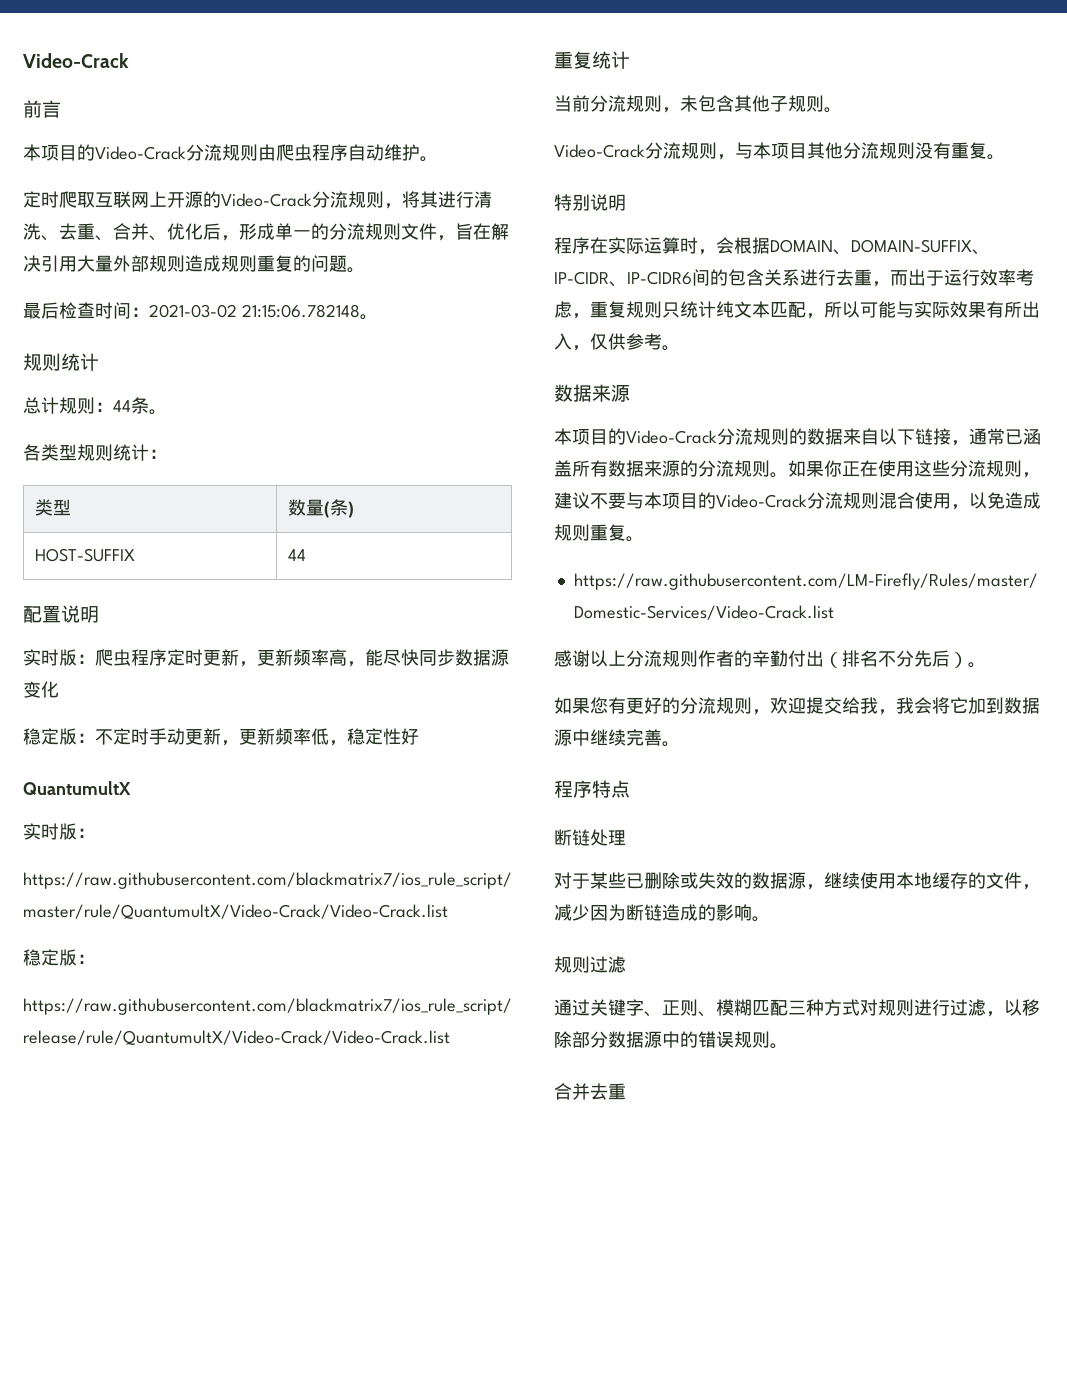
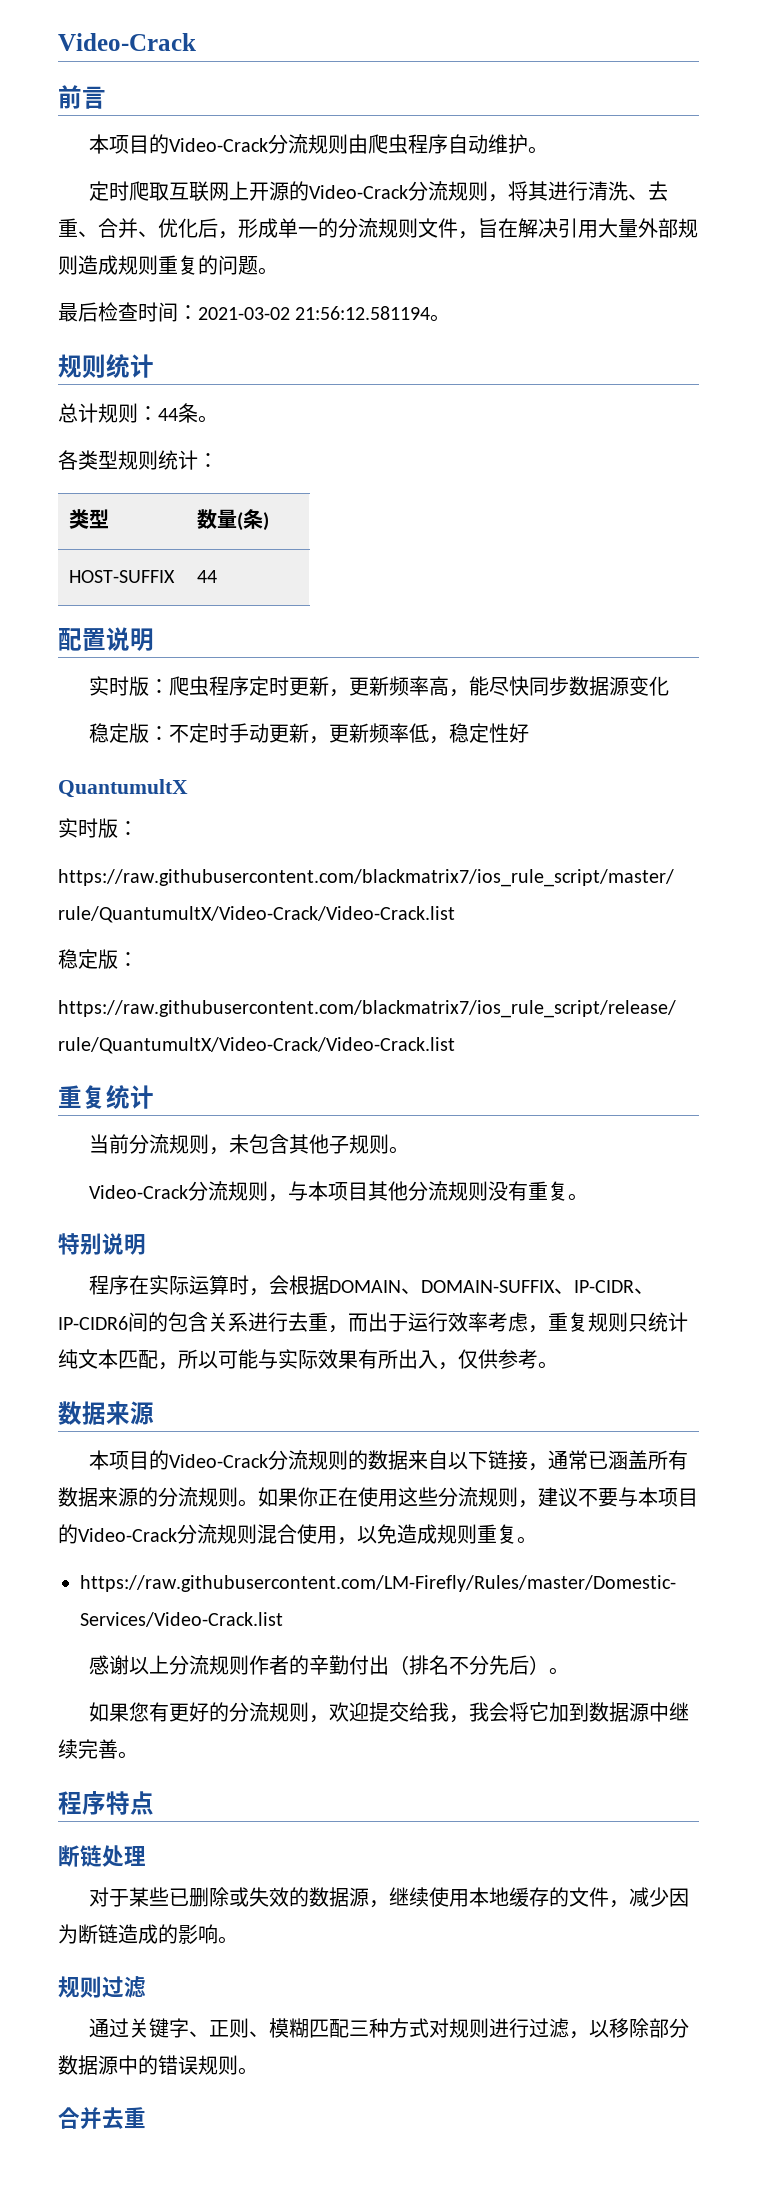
[241,304,360,318] 21:15:06.782148 -> [295,306,431,320] 21:56:12.581194

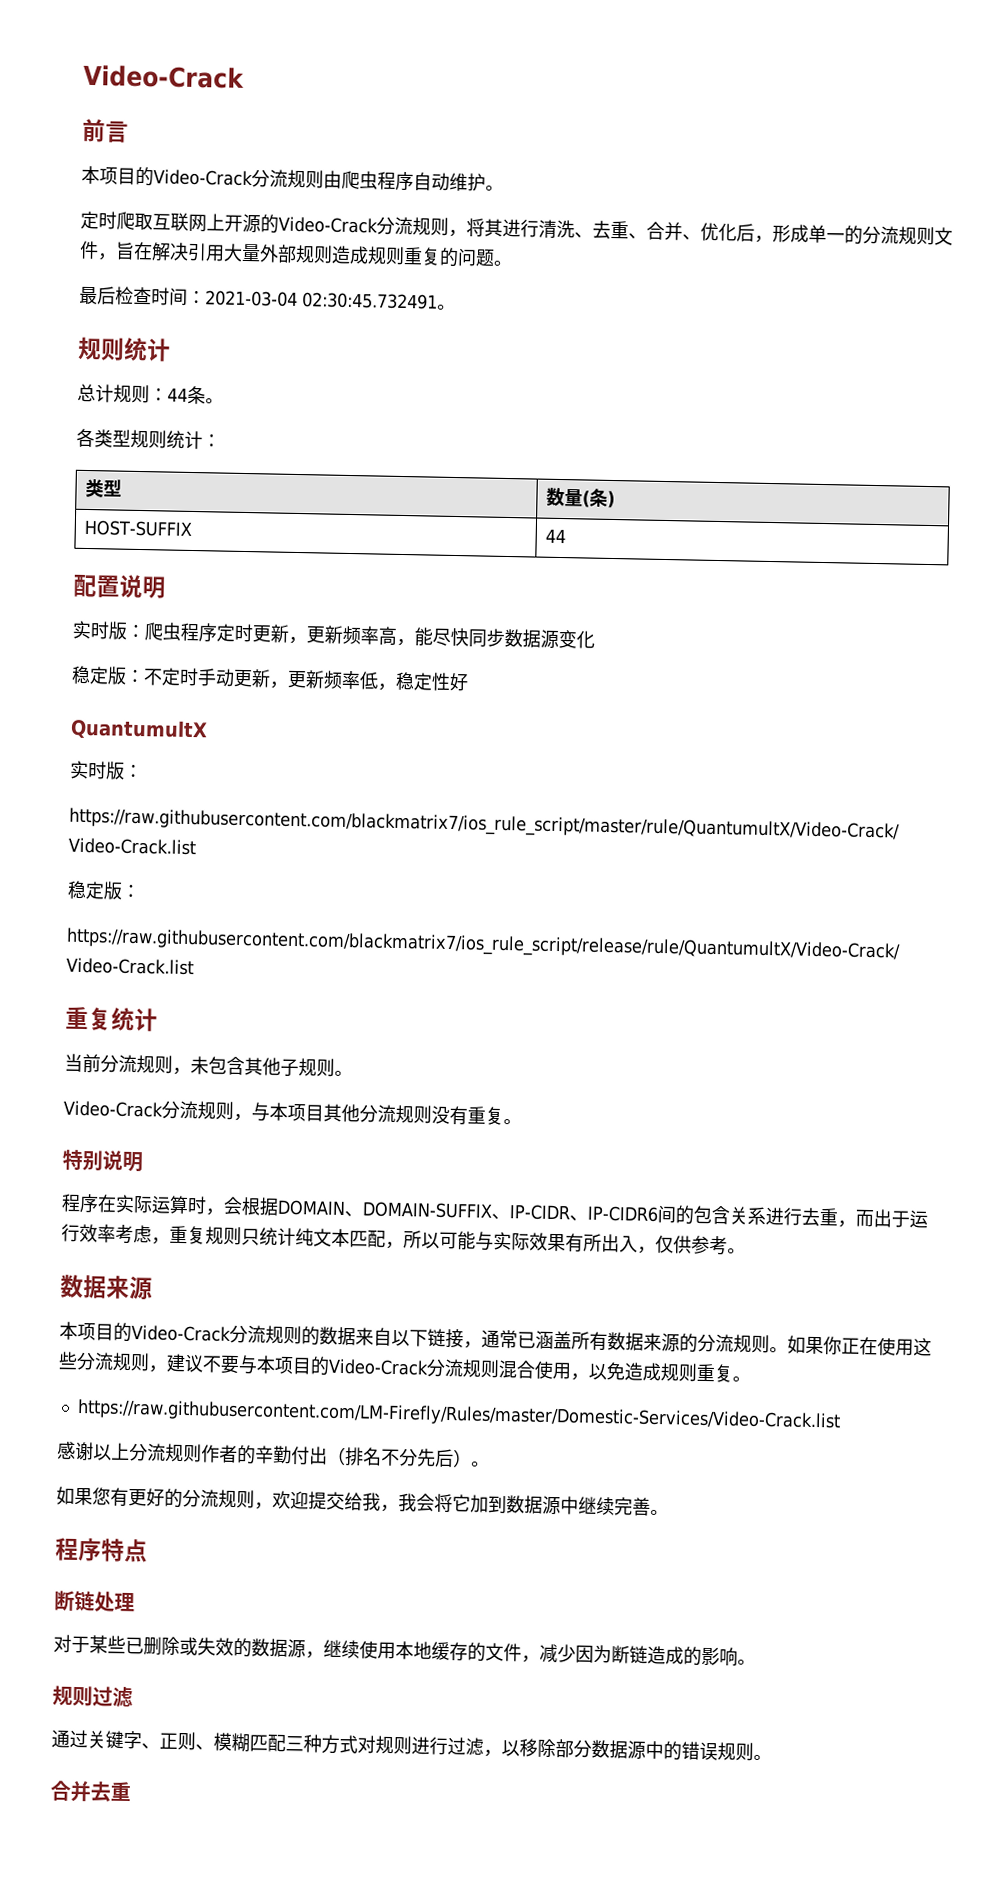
[198,306,431,320] 2021-03-02 21:56:12.581194 -> [205,290,438,310] 2021-03-04 02:30:45.732491

